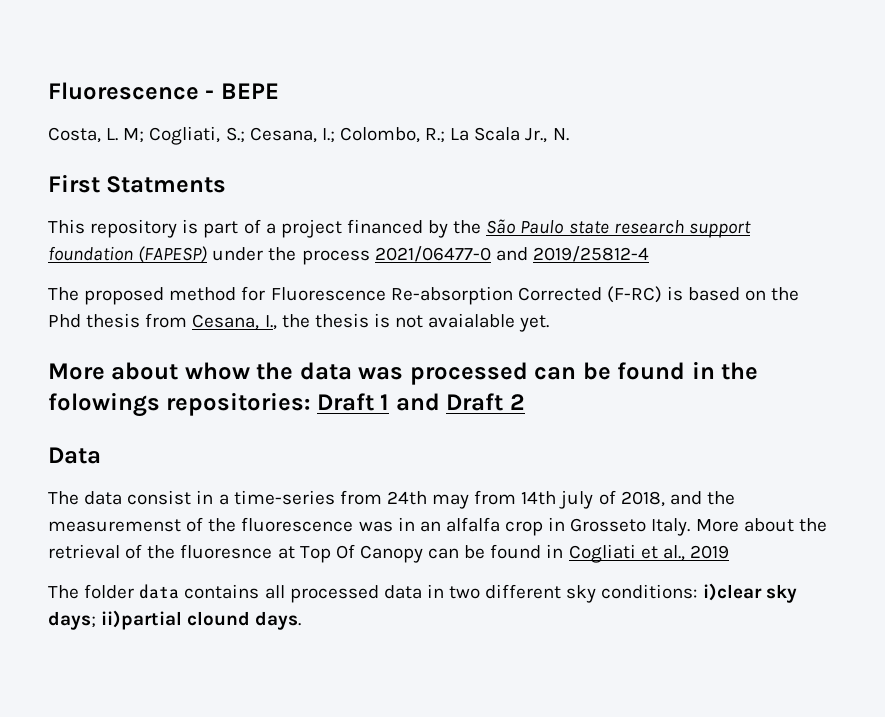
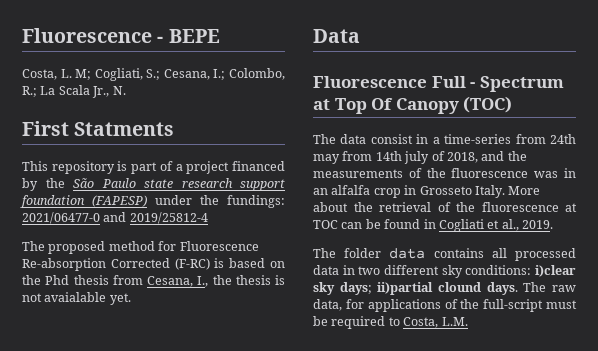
[301,250,370,265] process -> [227,195,285,208] fundings:
[48,361,759,385] [48,392,525,417] [48,447,101,464] More about whow the data was processed can be found in the folowings repositories: Draft 1 and Draft 2 // Data -> [313,29,360,43] [313,76,564,92] [313,96,513,114] Data // Fluorescence Full - Spectrum at Top Of Canopy (TOC)
[48,519,181,532] measuremenst -> [313,169,403,178] measurements
[180,544,423,563] fluoresnce at Top Of Canopy -> [481,202,577,212] [313,220,338,229] fluorescence at TOC
[689,545,729,559] 2019 -> [522,220,553,229] 2019.
(302, 620) none -> [523,282,576,292] [313,299,577,312] [313,316,468,329] The raw data, for applications of the full-script must be required to Costa, L.M.

